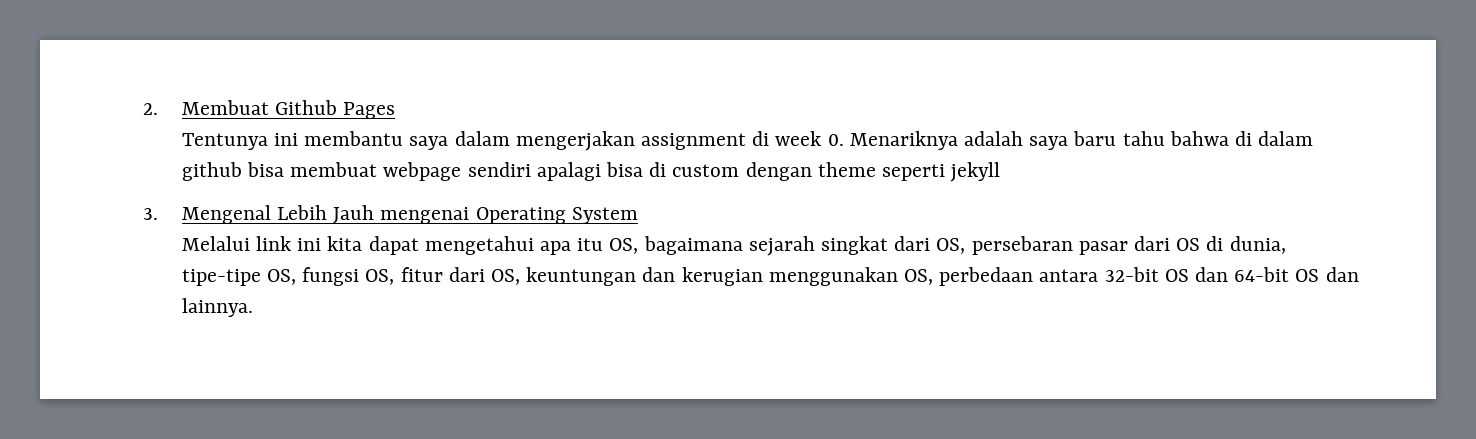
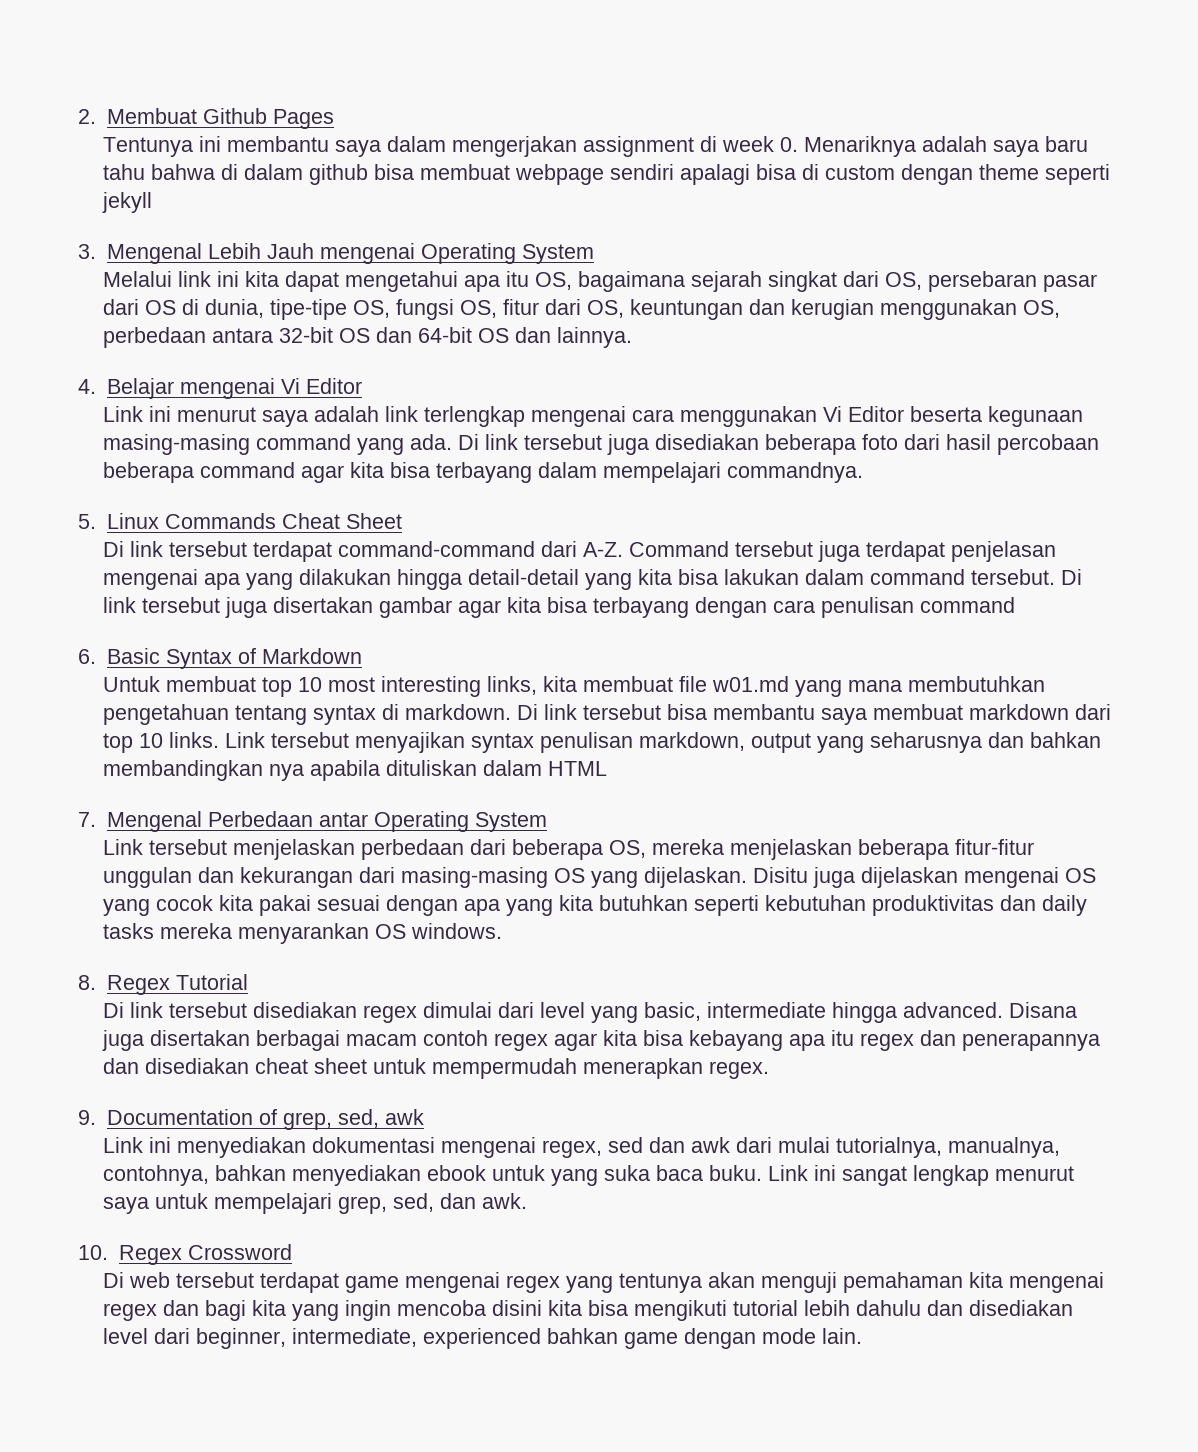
(253, 307) none -> [78,378,362,399] [102,406,1083,427] [102,434,1099,455] [102,462,863,483] [78,513,402,529] [102,541,1056,562] [102,569,1082,590] [102,597,1015,618] [78,648,362,669] [102,676,1045,697] [102,704,1111,725] [102,732,1101,753] [102,760,607,781] [78,811,547,832] [102,839,1034,860] [102,867,1096,888] [102,895,1087,916] [102,923,502,944] [78,974,248,995] [102,1002,1077,1023] [101,1030,1100,1051] [102,1058,769,1079] [78,1109,424,1130] [102,1137,1060,1158] [102,1165,1074,1186] [102,1193,527,1214] [78,1244,292,1265] [102,1272,1104,1293] [102,1300,1073,1321] [102,1328,862,1349] // 4. Belajar mengenai Vi Editor // Link ini menurut saya adalah link terlengkap mengenai cara menggunakan Vi Editor beserta kegunaan masing-masing command yang ada. Di link tersebut juga disediakan beberapa foto dari hasil percobaan beberapa command agar kita bisa terbayang dalam mempelajari commandnya. // 5. Linux Commands Cheat Sheet // Di link tersebut terdapat command-command dari A-Z. Command tersebut juga terdapat penjelasan mengenai apa yang dilakukan hingga detail-detail yang kita bisa lakukan dalam command tersebut. Di link tersebut juga disertakan gambar agar kita bisa terbayang dengan cara penulisan command // 6. Basic Syntax of Markdown // Untuk membuat top 10 most interesting links, kita membuat file w01.md yang mana membutuhkan pengetahuan tentang syntax di markdown. Di link tersebut bisa membantu saya membuat markdown dari top 10 links. Link tersebut menyajikan syntax penulisan markdown, output yang seharusnya dan bahkan membandingkan nya apabila dituliskan dalam HTML // 7. Mengenal Perbedaan antar Operating System // Link tersebut menjelaskan perbedaan dari beberapa OS, mereka menjelaskan beberapa fitur-fitur unggulan dan kekurangan dari masing-masing OS yang dijelaskan. Disitu juga dijelaskan mengenai OS yang cocok kita pakai sesuai dengan apa yang kita butuhkan seperti kebutuhan produktivitas dan daily tasks mereka menyarankan OS windows. // 8. Regex Tutorial // Di link tersebut disediakan regex dimulai dari level yang basic, intermediate hingga advanced. Disana juga disertakan berbagai macam contoh regex agar kita bisa kebayang apa itu regex dan penerapannya dan disediakan cheat sheet untuk mempermudah menerapkan regex. // 9. Documentation of grep, sed, awk // Link ini menyediakan dokumentasi mengenai regex, sed dan awk dari mulai tutorialnya, manualnya, contohnya, bahkan menyediakan ebook untuk yang suka baca buku. Link ini sangat lengkap menurut saya untuk mempelajari grep, sed, dan awk. // 10. Regex Crossword // Di web tersebut terdapat game mengenai regex yang tentunya akan menguji pemahaman kita mengenai regex dan bagi kita yang ingin mencoba disini kita bisa mengikuti tutorial lebih dahulu dan disediakan level dari beginner, intermediate, experienced bahkan game dengan mode lain.

